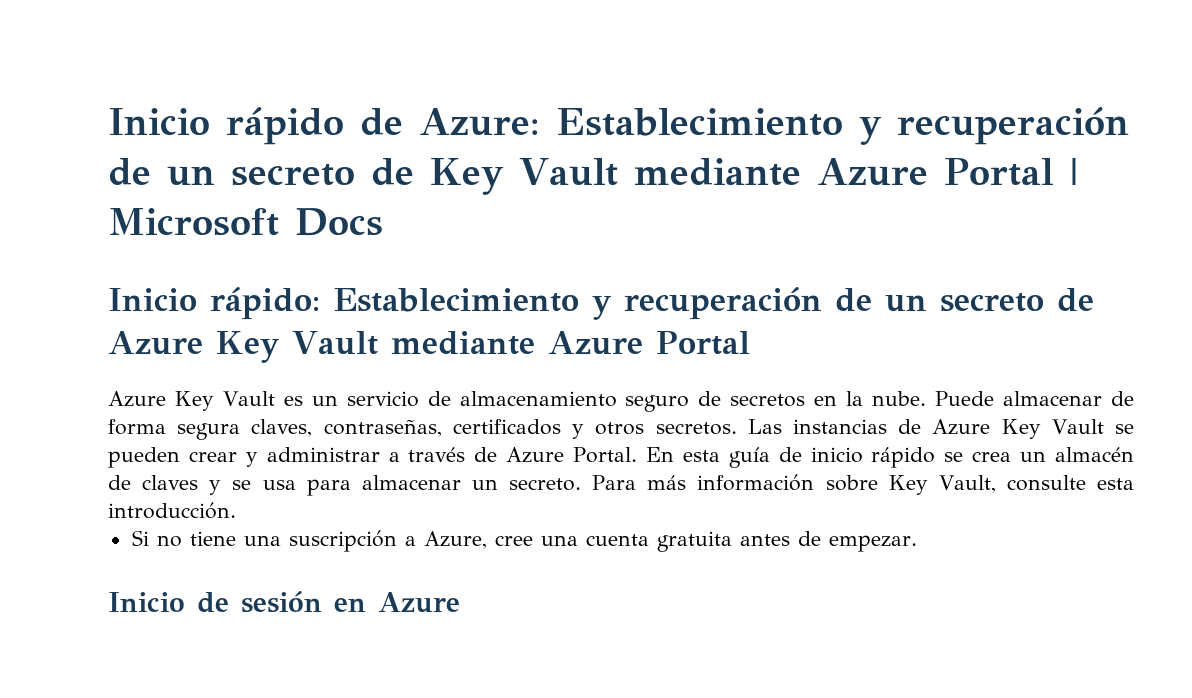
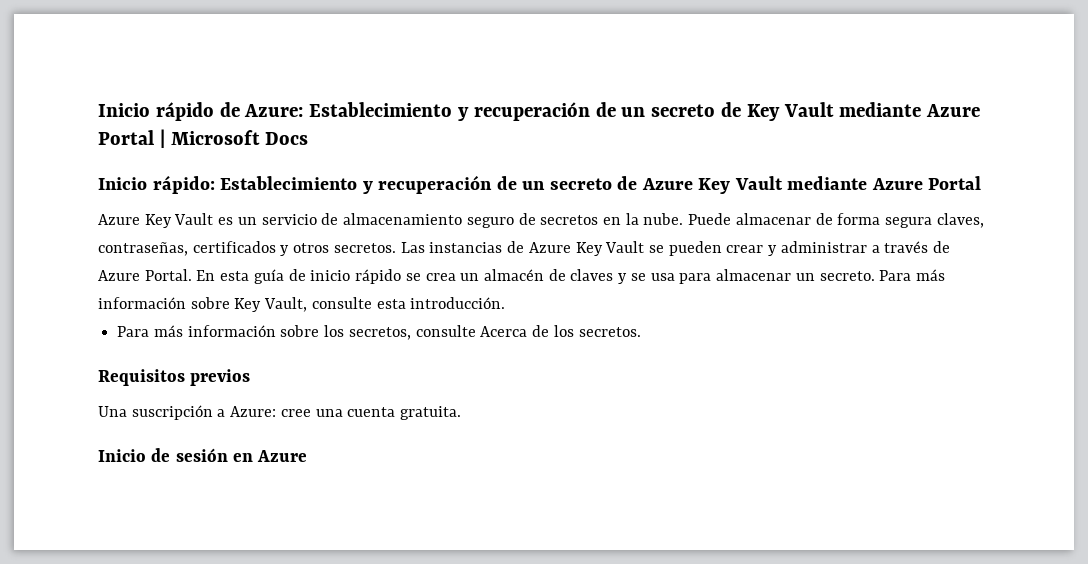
[131,530,281,547] Si no tiene una -> [117,325,641,340] [98,369,251,386] [98,406,127,417] Para más información sobre los secretos, consulte Acerca de los secretos. // Requisitos previos // Una
[423,531,487,549] Azure, -> [230,406,277,417] Azure:
[656,531,917,552] gratuita antes de empezar. -> [400,406,462,420] gratuita.

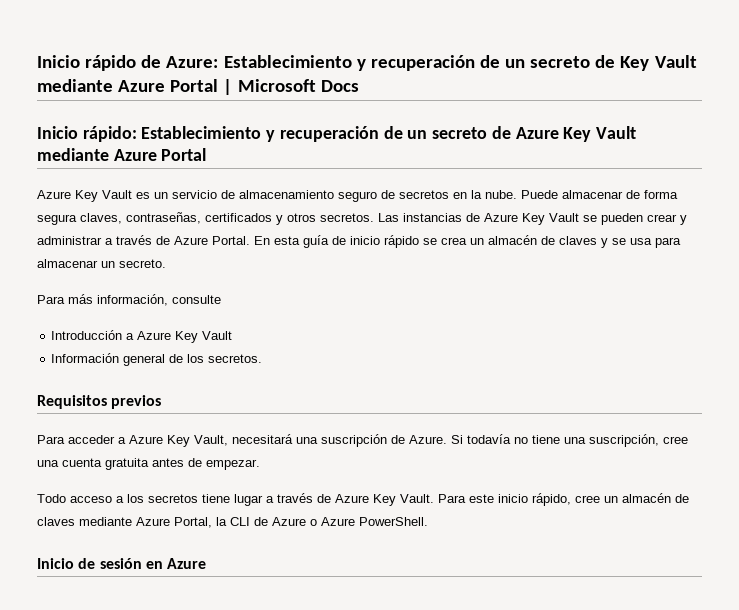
[879,269,945,281] [98,297,506,312] [117,325,528,340] Para más información sobre Key Vault, consulte esta introducción. // Para más información sobre los secretos, consulte Acerca -> [37,294,221,306] [51,330,233,343] [51,353,166,366] // Para más información, consulte // Introducción a Azure Key Vault // Información general
[98,405,462,420] Una suscripción a Azure: cree una cuenta gratuita. -> [37,434,688,447] [37,458,260,470] [37,493,689,506] [37,517,428,528] Para acceder a Azure Key Vault, necesitará una suscripción de Azure. Si todavía no tiene una suscripción, cree una cuenta gratuita antes de empezar. // Todo acceso a los secretos tiene lugar a través de Azure Key Vault. Para este inicio rápido, cree un almacén de claves mediante Azure Portal, la CLI de Azure o Azure PowerShell.

